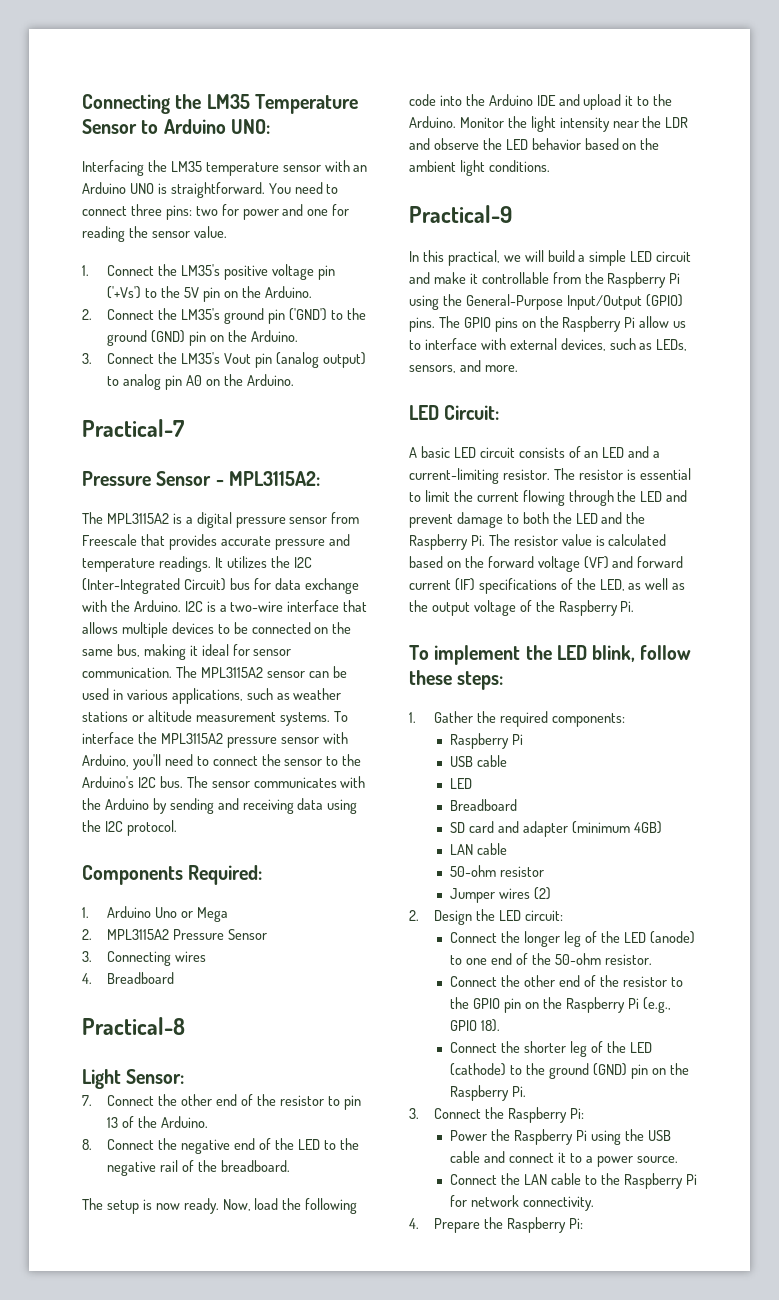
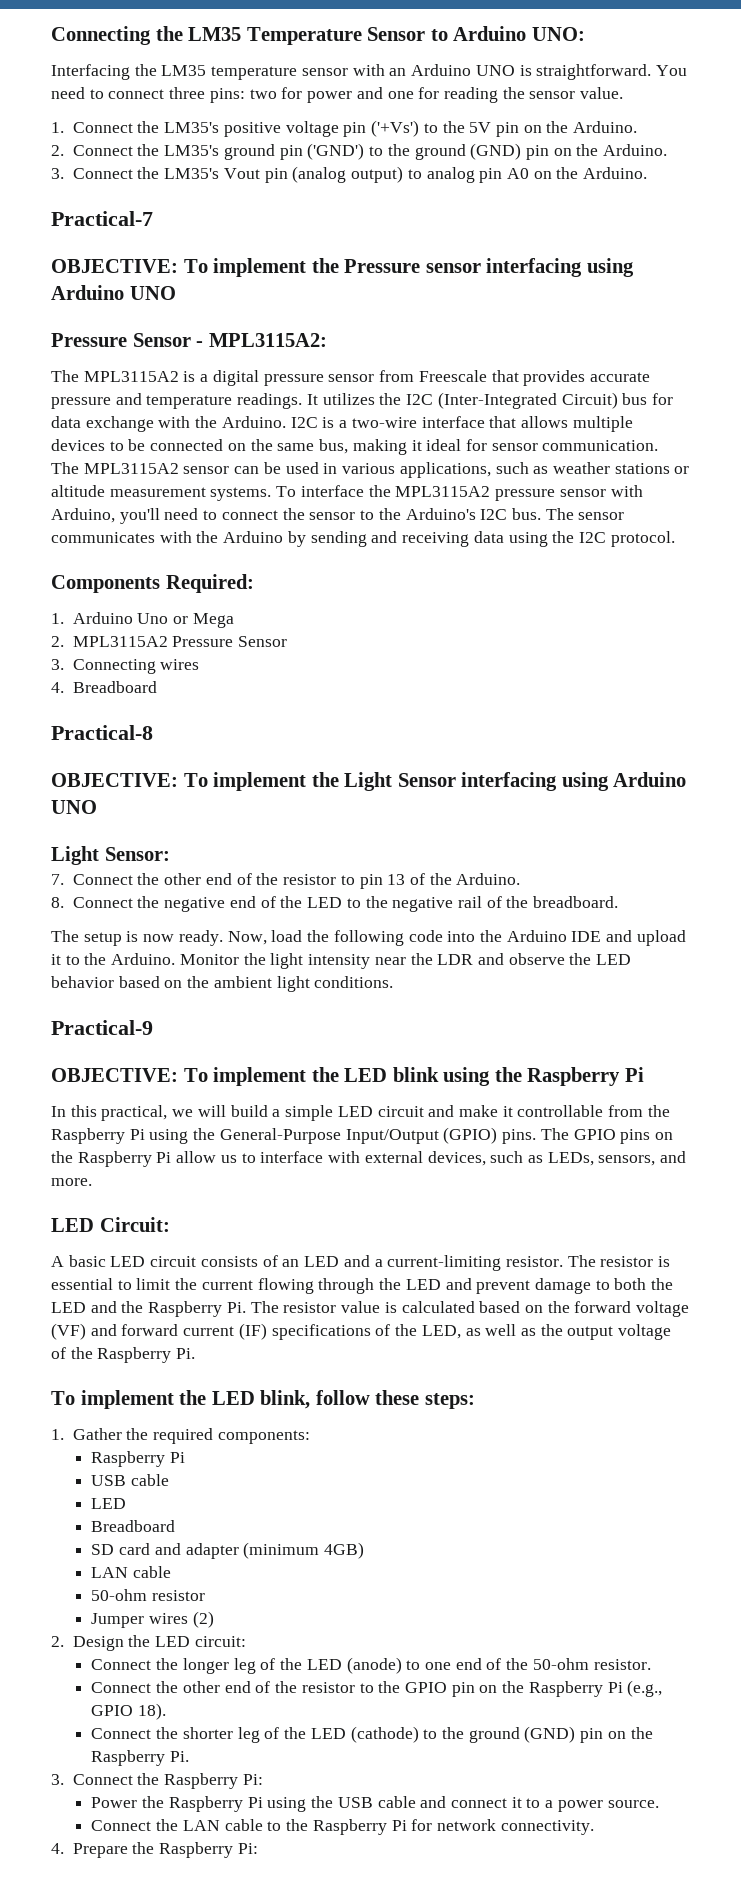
(184, 428) none -> [51,258,634,277] [51,285,176,300] // OBJECTIVE: To implement the Pressure sensor interfacing using Arduino UNO
(185, 1026) none -> [51,772,687,791] [51,800,97,814] // OBJECTIVE: To implement the Light Sensor interfacing using Arduino UNO
(512, 214) none -> [51,1067,644,1086] // OBJECTIVE: To implement the LED blink using the Raspberry Pi

